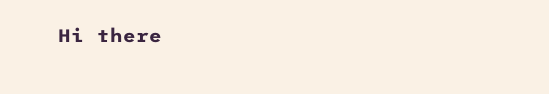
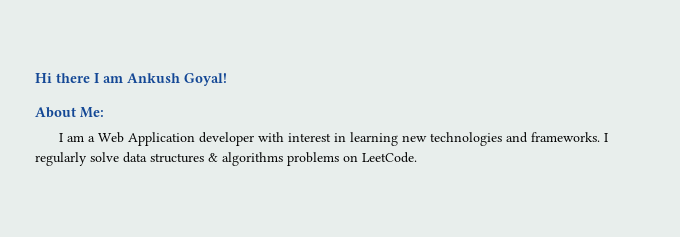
(162, 35) none -> [94,73,227,86] [35,107,104,118] [58,132,608,146] [35,152,417,166] I am Ankush Goyal! // About Me: // I am a Web Application developer with interest in learning new technologies and frameworks. I regularly solve data structures & algorithms problems on LeetCode.

